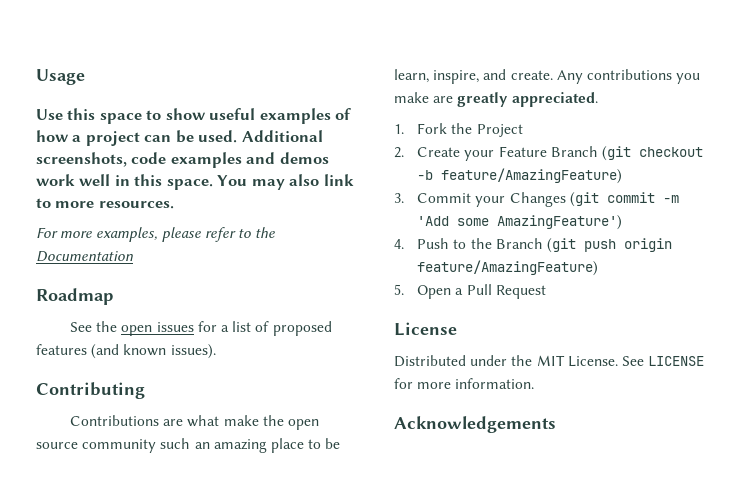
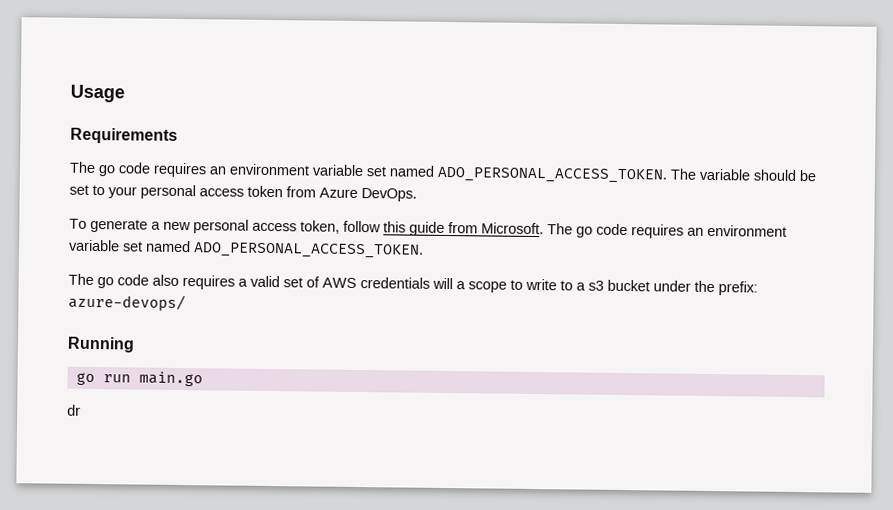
[36,108,352,124] [36,130,323,146] [36,152,329,168] [36,174,354,190] [36,198,174,209] [36,227,276,242] [36,251,133,262] [36,288,114,305] [70,321,332,336] [36,344,216,359] [36,382,145,399] [70,415,319,430] [36,438,341,453] [394,69,701,84] [394,92,598,107] [394,123,523,137] [394,146,703,161] [417,168,623,184] [394,192,679,207] [417,215,623,230] [394,238,672,253] [417,260,599,276] [394,284,546,299] [394,322,457,336] [394,355,705,367] [394,378,535,389] [394,416,556,433] Use this space to show useful examples of how a project can be used. Additional screenshots, code examples and demos work well in this space. You may also link to more resources. // For more examples, please refer to the Documentation // Roadmap // See the open issues for a list of proposed features (and known issues). // Contributing // Contributions are what make the open source community such an amazing place to be learn, inspire, and create. Any contributions you make are greatly appreciated. // 1. Fork the Project // 2. Create your Feature Branch (git checkout -b feature/AmazingFeature) // 3. Commit your Changes (git commit -m 'Add some AmazingFeature') // 4. Push to the Branch (git push origin feature/AmazingFeature) // 5. Open a Pull Request // License // Distributed under the MIT License. See LICENSE for more information. // Acknowledgements -> [70,127,178,144] [69,161,816,184] [69,184,417,202] [69,218,787,239] [69,239,424,259] [68,273,758,296] [68,293,186,312] [67,336,135,353] [75,371,203,387] [67,404,81,416] Requirements // The go code requires an environment variable set named ADO_PERSONAL_ACCESS_TOKEN. The variable should be set to your personal access token from Azure DevOps. // To generate a new personal access token, follow this guide from Microsoft. The go code requires an environment variable set named ADO_PERSONAL_ACCESS_TOKEN. // The go code also requires a valid set of AWS credentials will a scope to write to a s3 bucket under the prefix: azure-devops/ // Running // go run main.go // dr

